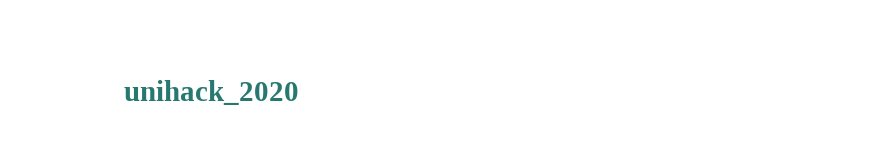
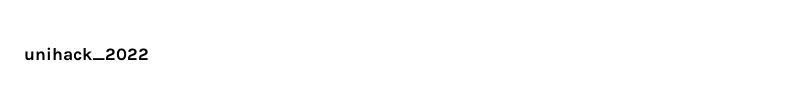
[124,80,299,105] unihack_2020 -> [24,47,149,61] unihack_2022

